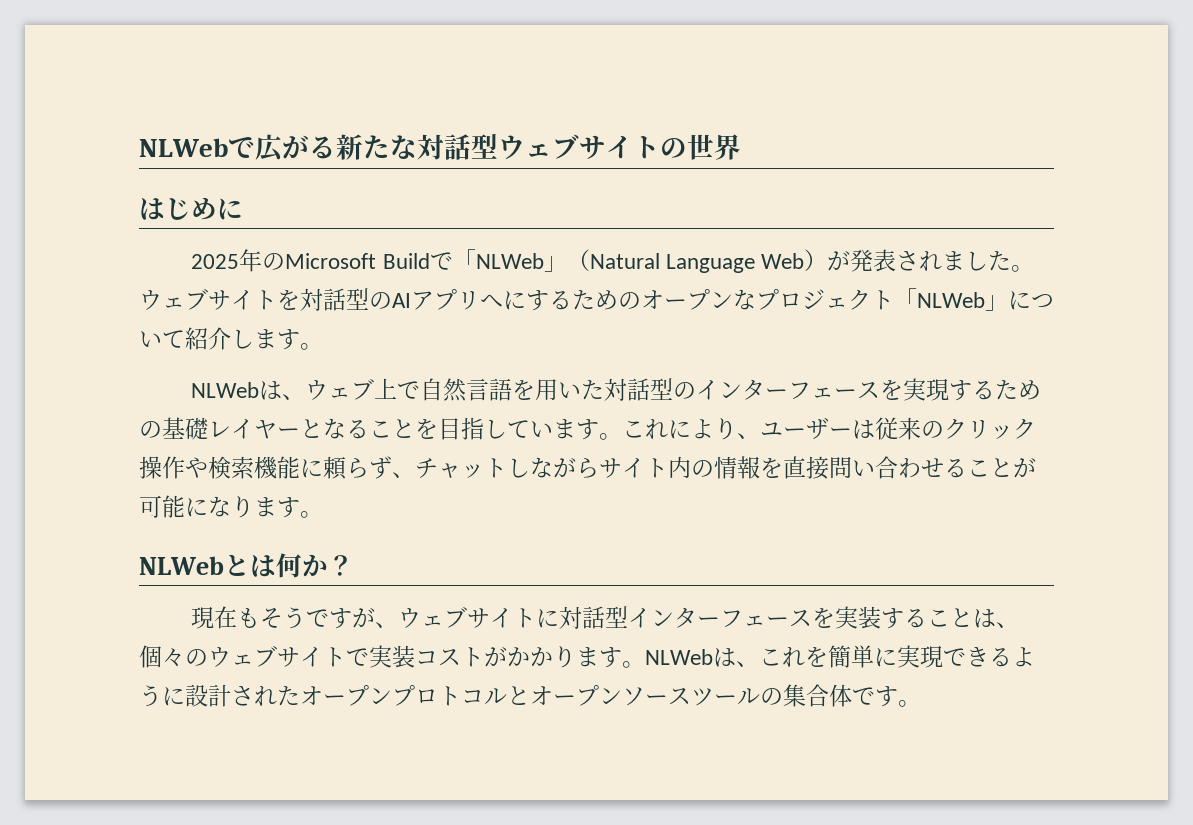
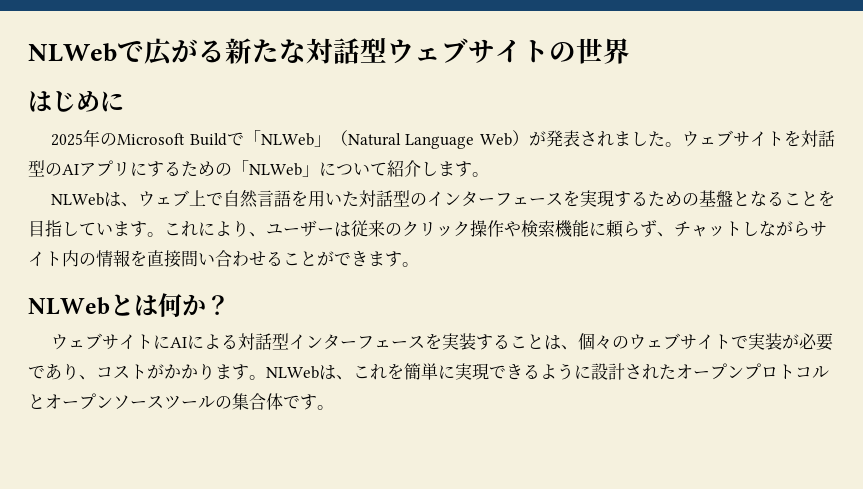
[480,294,503,308] へ -> (130, 169) none
[641,289,894,310] オープンなプロジェクト -> (232, 169) none
[185,417,300,440] 礎レイヤー -> [715,190,733,207] 盤
[139,495,254,518] 可能になり -> [334,251,368,267] でき
[191,606,399,629] 現在もそうですが、 -> (230, 305) none
(560, 618) none -> [169,334,238,349] AIによる
(415, 656) none -> [781,333,833,351] [28,363,96,380] が必要であり、

